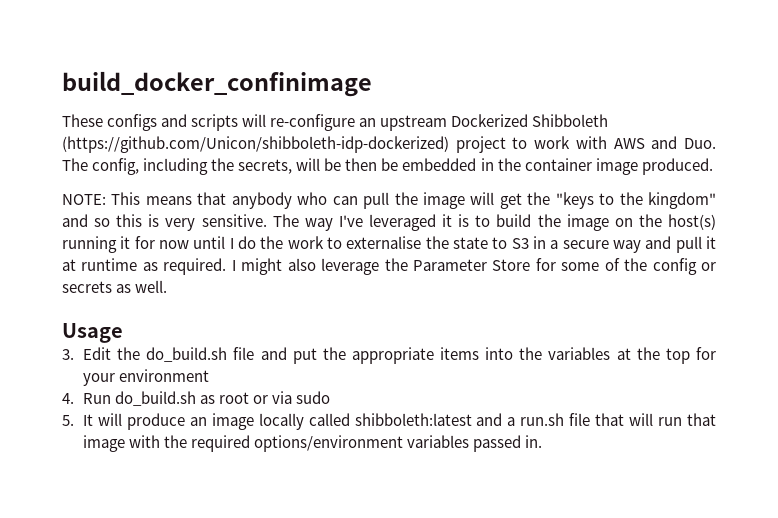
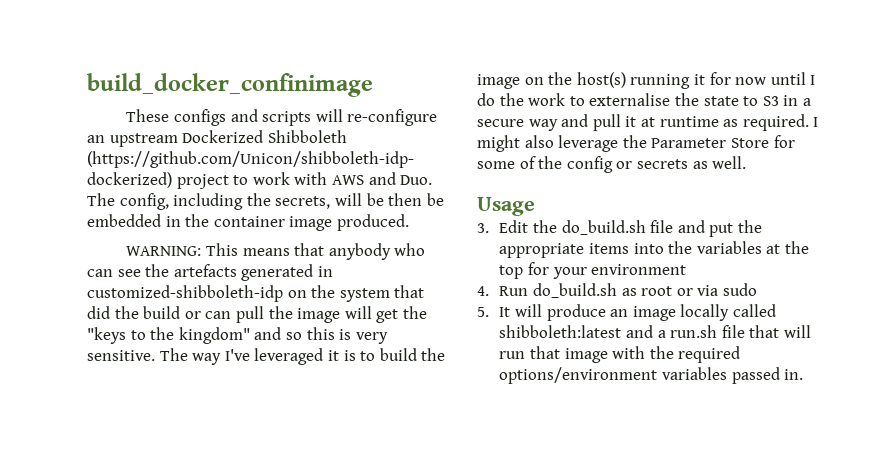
[62,194,106,205] NOTE: -> [126,246,202,256] WARNING:
(358, 200) none -> [117,264,333,281] [87,285,425,302] [87,306,232,319] see the artefacts generated in customized-shibboleth-idp on the system that did the build or can

